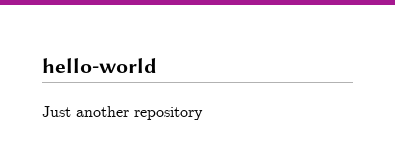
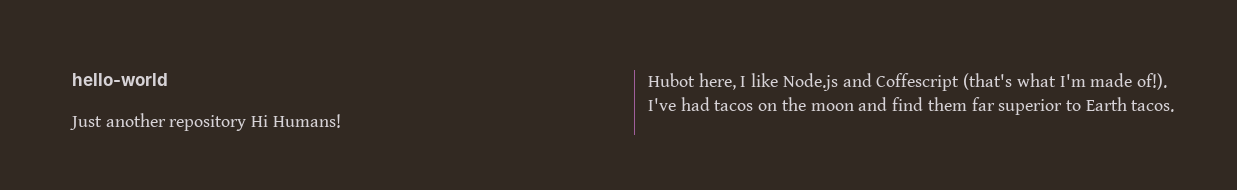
(203, 113) none -> [251,114,341,128] [648,73,1167,91] [648,97,1175,115] Hi Humans! // Hubot here, I like Node.js and Coffescript (that's what I'm made of!). I've had tacos on the moon and find them far superior to Earth tacos.

